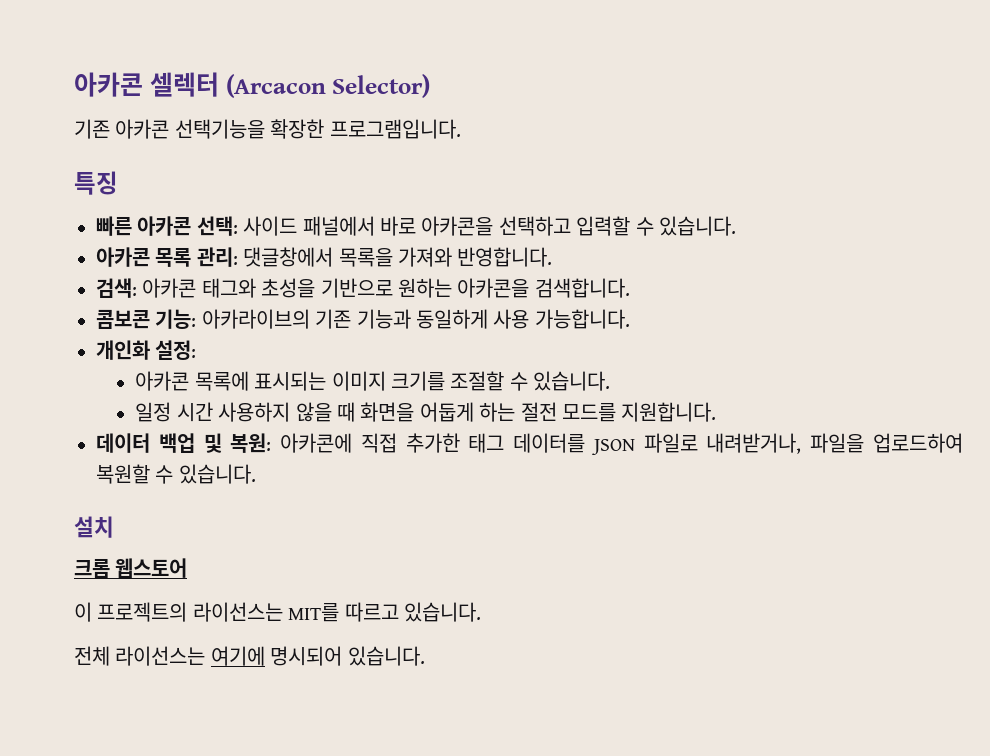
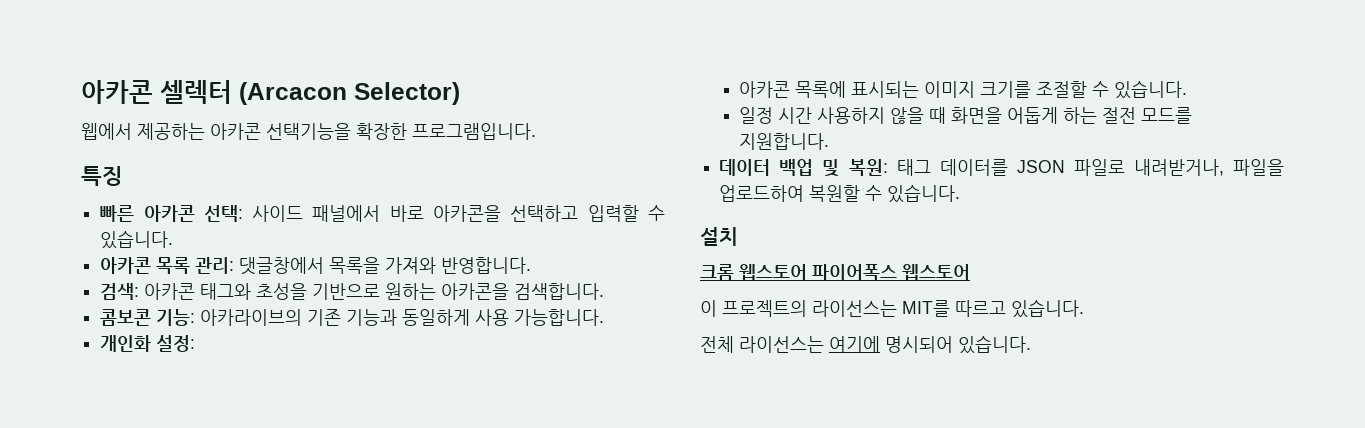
[74,119,110,139] 기존 -> [81,123,205,140] 웹에서 제공하는
[280,433,460,453] 아카콘에 직접 추가한 -> (888, 167) none
(188, 568) none -> [812,264,970,281] 파이어폭스 웹스토어

